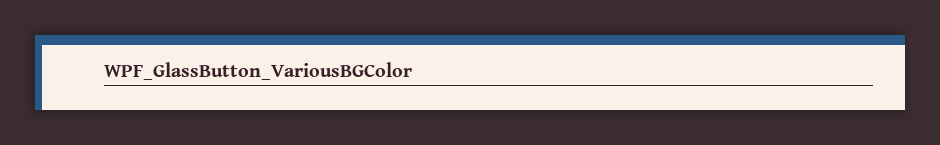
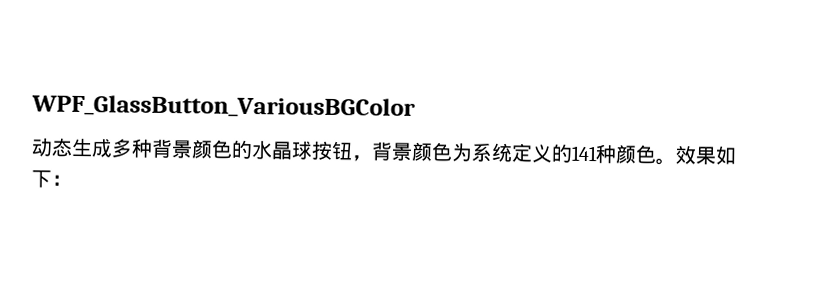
(412, 71) none -> [31,137,737,166] [31,169,72,188] // 动态生成多种背景颜色的水晶球按钮，背景颜色为系统定义的141种颜色。效果如下：

